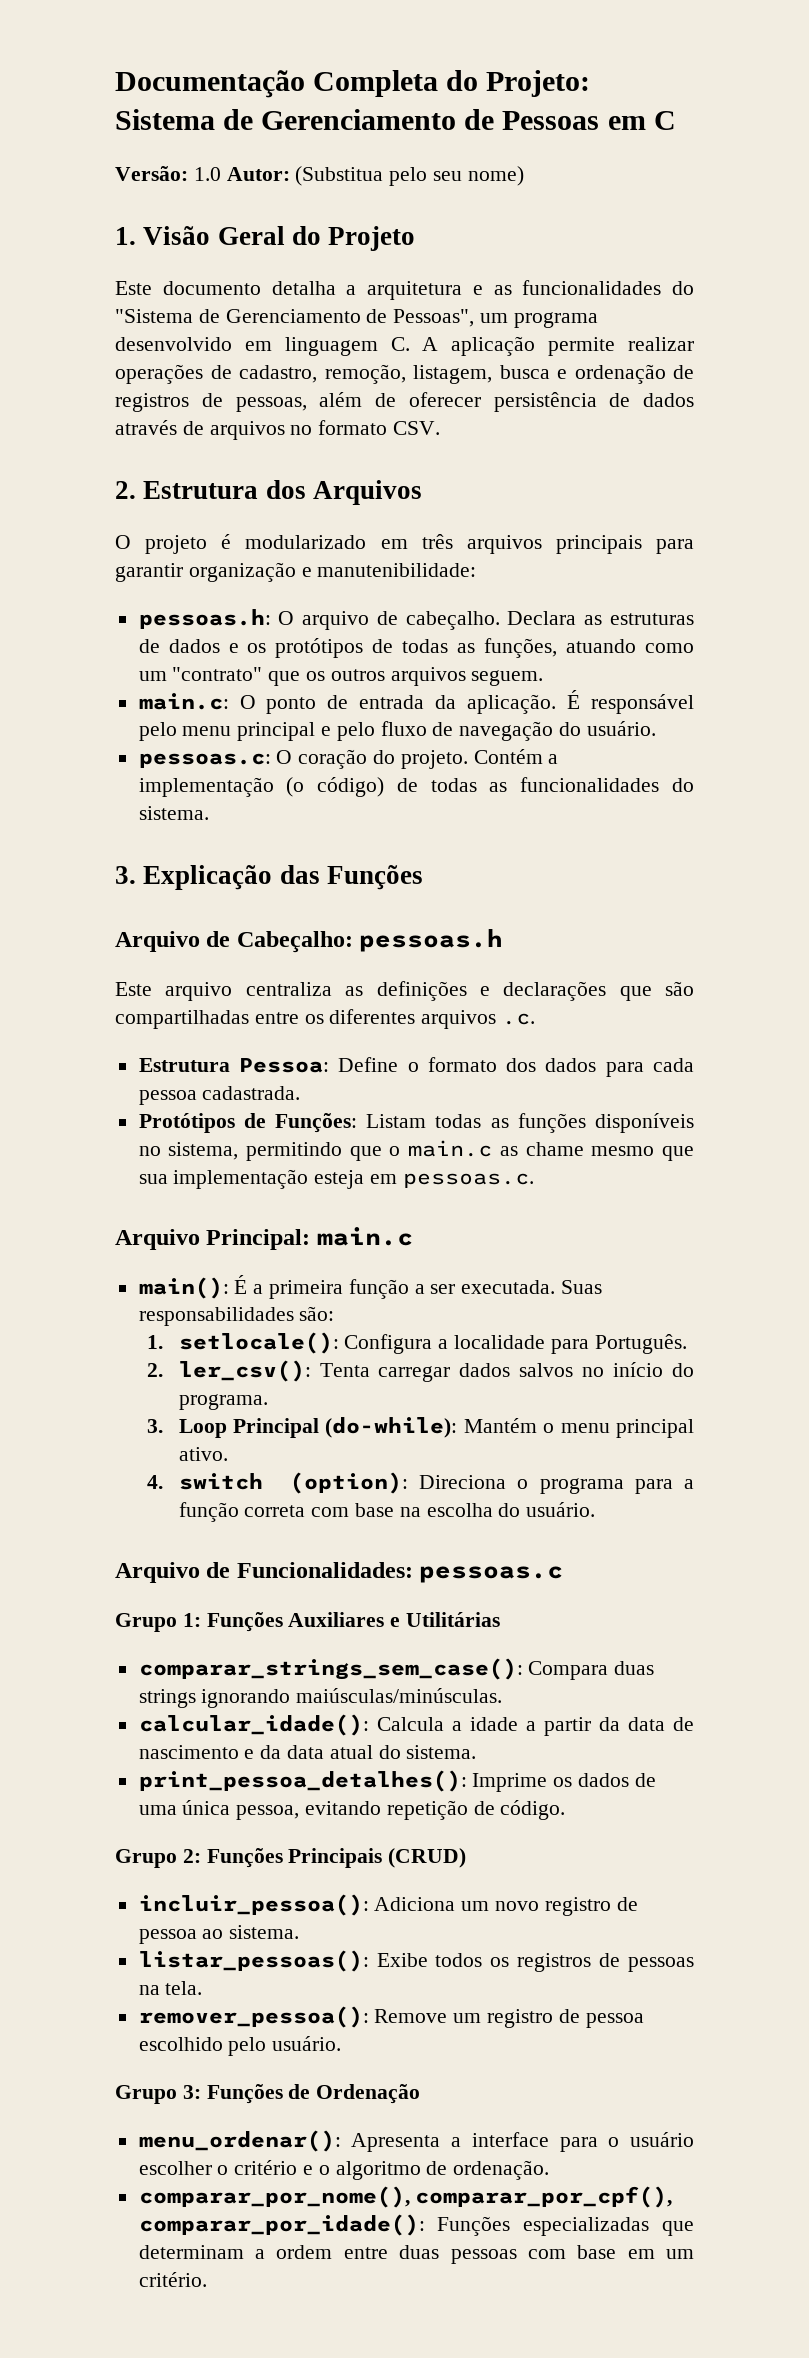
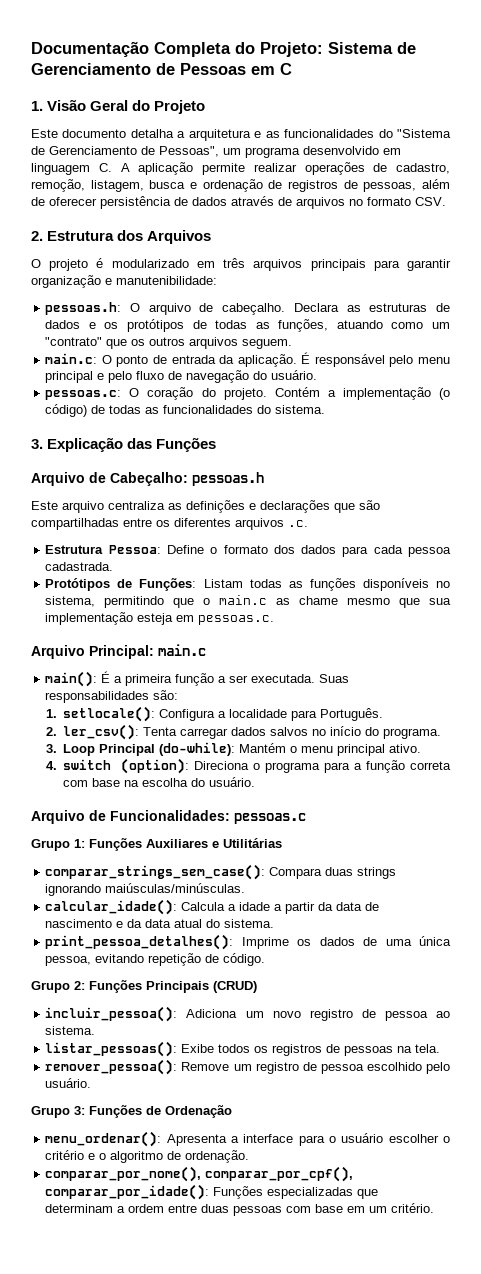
[115,166,524,186] // Versão: 1.0 Autor: (Substitua pelo seu nome) -> (292, 69) none

